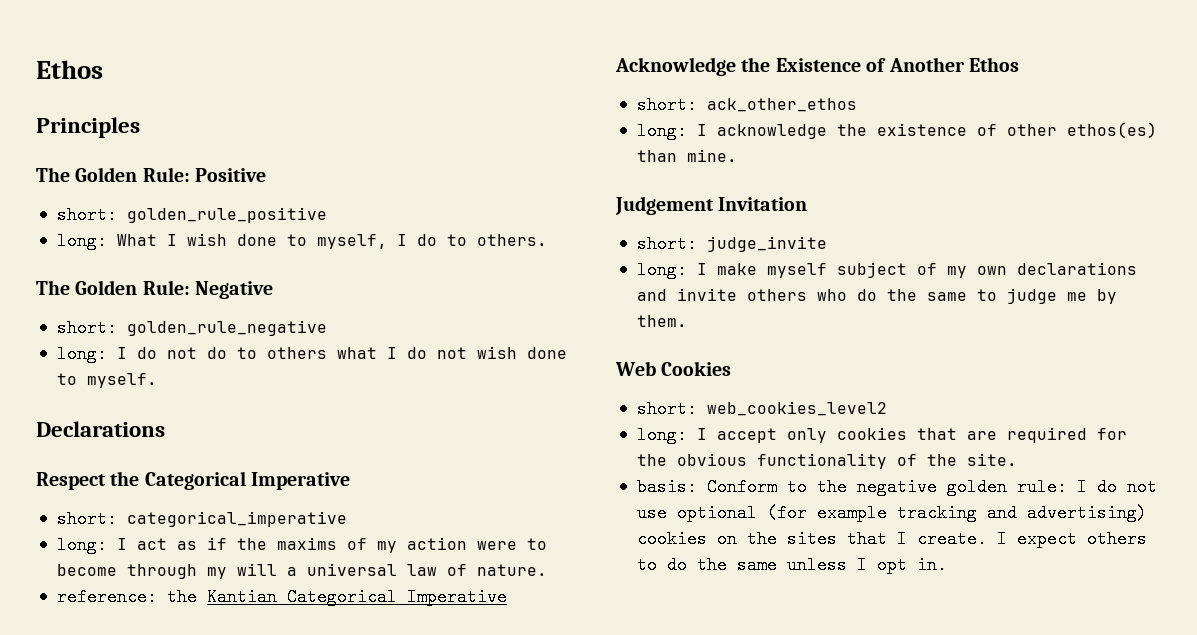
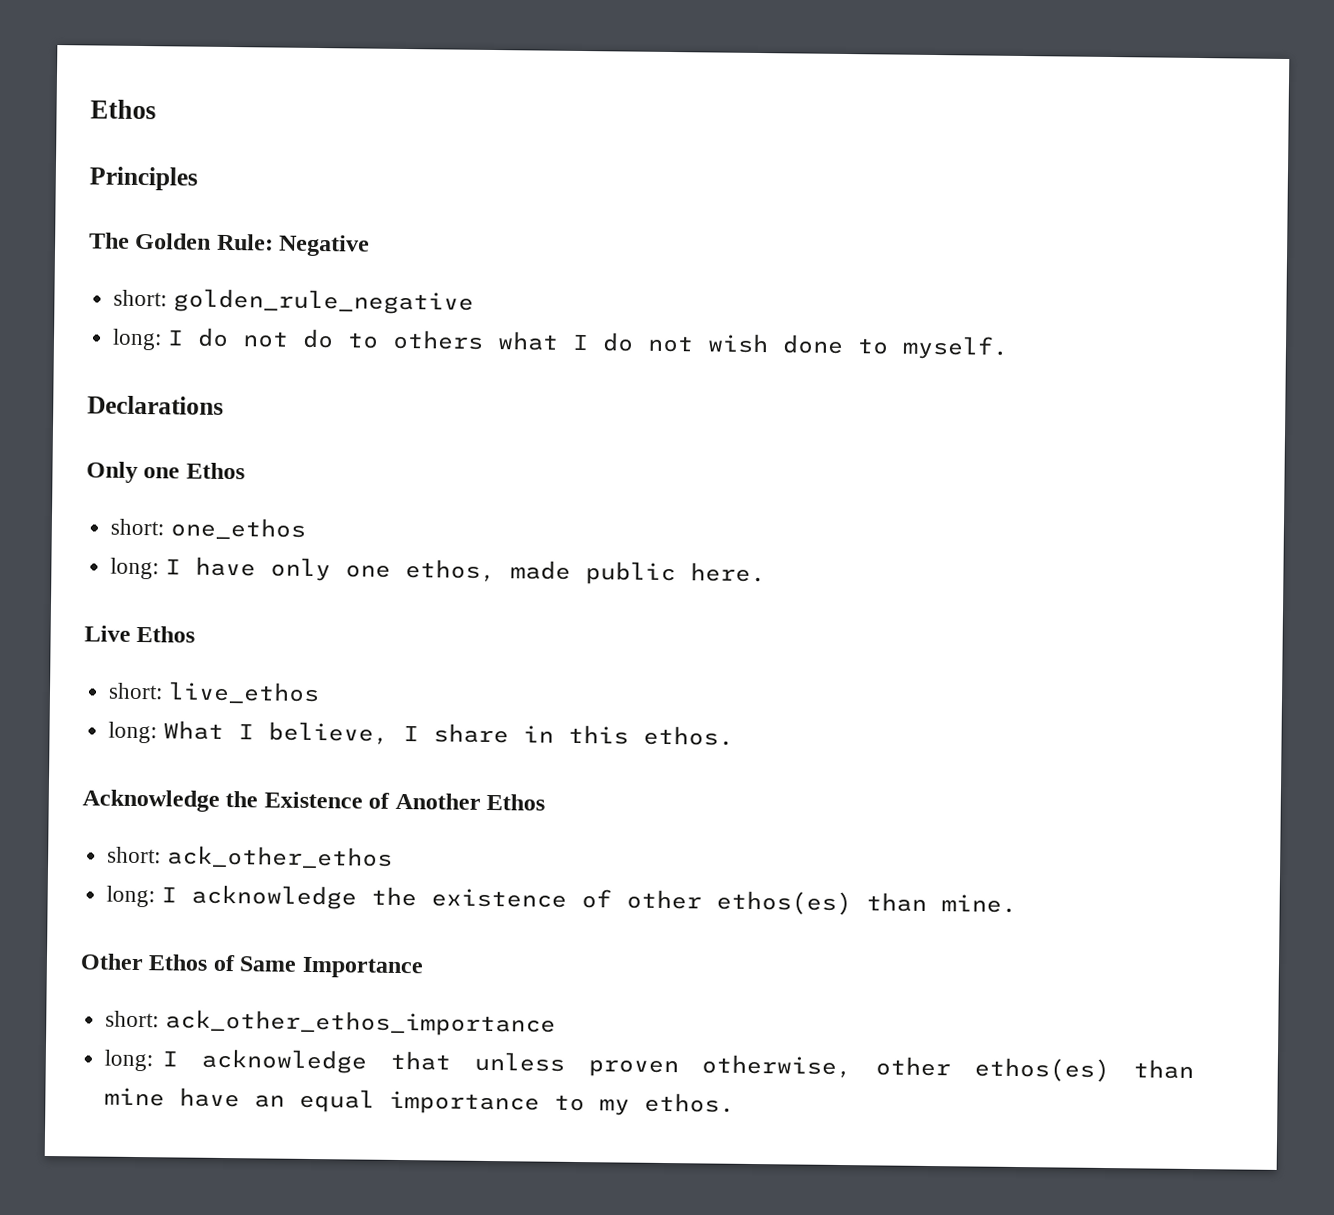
[36,167,267,182] [56,206,327,224] [56,232,547,250] // The Golden Rule: Positive // short: golden_rule_positive // long: What I wish done to myself, I do to others. -> (198, 178) none
[36,471,351,490] [56,510,347,528] [56,536,547,554] [56,563,547,579] [56,588,507,606] Respect the Categorical Imperative // short: categorical_imperative // long: I act as if the maxims of my action were to become through my will a universal law of nature. // reference: the Kantian Categorical Imperative -> [86,461,245,483] [110,517,306,540] [110,556,766,586] [84,625,196,643] [108,681,320,705] [108,720,734,746] Only one Ethos // short: one_ethos // long: I have only one ethos, made public here. // Live Ethos // short: live_ethos // long: What I believe, I share in this ethos.
[615,196,808,215] [636,235,827,253] [636,261,1137,279] [636,288,1117,304] [636,315,687,327] [615,361,732,376] [636,400,887,418] [636,426,1127,444] [636,453,1017,469] [636,478,1157,496] [636,504,1147,522] [636,530,1147,548] [636,556,947,574] Judgement Invitation // short: judge_invite // long: I make myself subject of my own declarations and invite others who do the same to judge me by them. // Web Cookies // short: web_cookies_level2 // long: I accept only cookies that are required for the obvious functionality of the site. // basis: Conform to the negative golden rule: I do not use optional (for example tracking and advertising) cookies on the sites that I create. I expect others to do the same unless I opt in. -> [80,953,424,979] [105,1009,556,1037] [104,1048,1195,1083] [104,1087,736,1116] Other Ethos of Same Importance // short: ack_other_ethos_importance // long: I acknowledge that unless proven otherwise, other ethos(es) than mine have an equal importance to my ethos.

